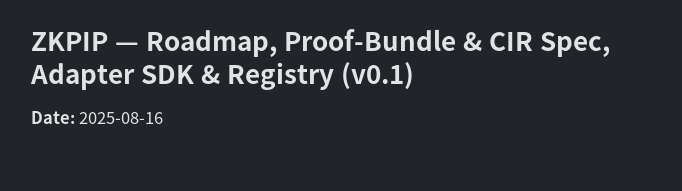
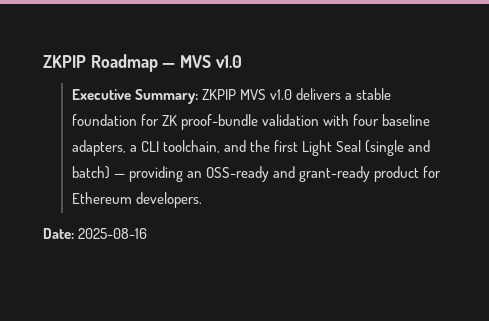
[31,29,611,57] [30,62,415,90] ZKPIP — Roadmap, Proof-Bundle & CIR Spec, Adapter SDK & Registry (v0.1) -> [43,54,242,72] [71,88,391,104] [71,114,430,130] [71,140,431,156] [71,166,441,182] [71,192,202,208] ZKPIP Roadmap — MVS v1.0 // Executive Summary: ZKPIP MVS v1.0 delivers a stable foundation for ZK proof-bundle validation with four baseline adapters, a CLI toolchain, and the first Light Seal (single and batch) — providing an OSS-ready and grant-ready product for Ethereum developers.

